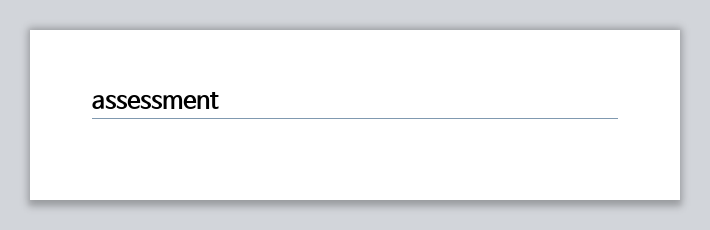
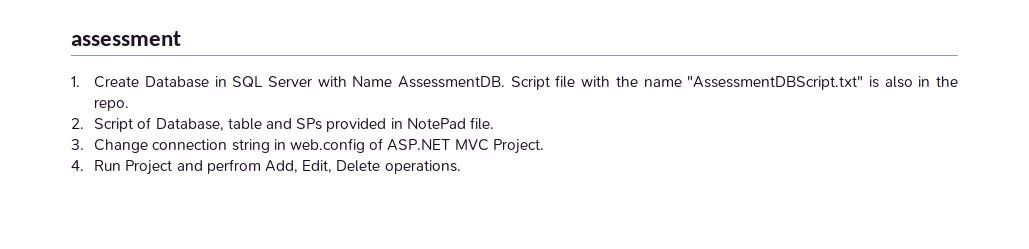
(219, 101) none -> [71,75,958,90] [94,99,130,111] [71,117,494,132] [71,138,544,154] [71,159,461,175] // 1. Create Database in SQL Server with Name AssessmentDB. Script file with the name "AssessmentDBScript.txt" is also in the repo. // 2. Script of Database, table and SPs provided in NotePad file. // 3. Change connection string in web.config of ASP.NET MVC Project. // 4. Run Project and perfrom Add, Edit, Delete operations.

